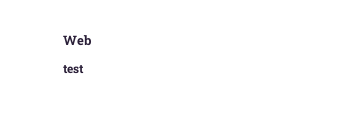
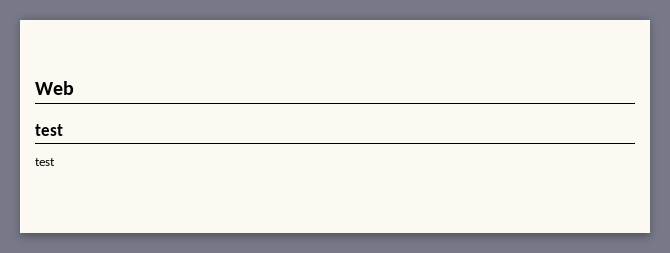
(84, 69) none -> [35,158,55,166] // test

